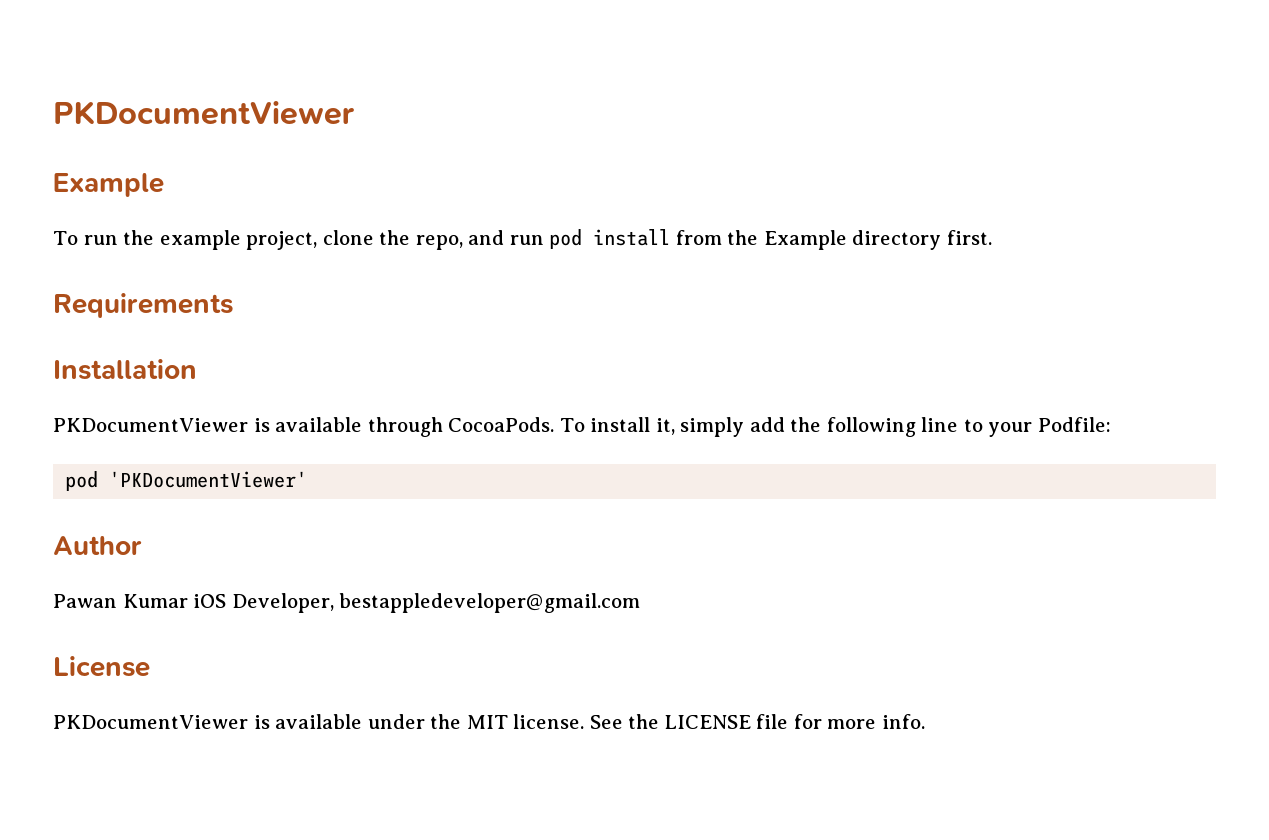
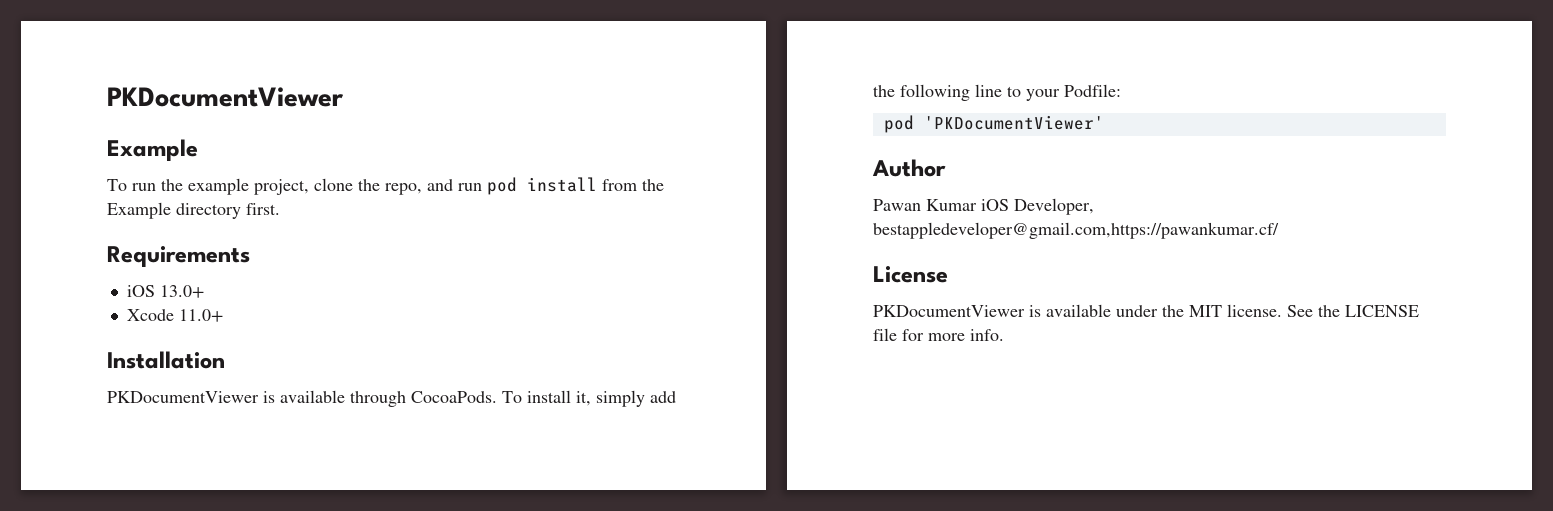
(233, 305) none -> [126,285,204,298] [126,309,223,322] // iOS 13.0+ // Xcode 11.0+
[339,593,641,613] bestappledeveloper@gmail.com -> [873,222,1279,239] bestappledeveloper@gmail.com,https://pawankumar.cf/

